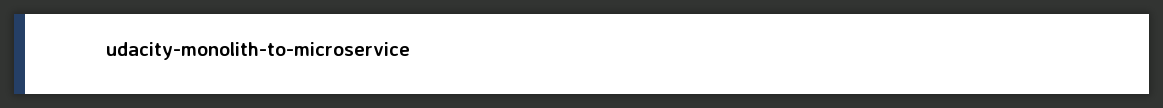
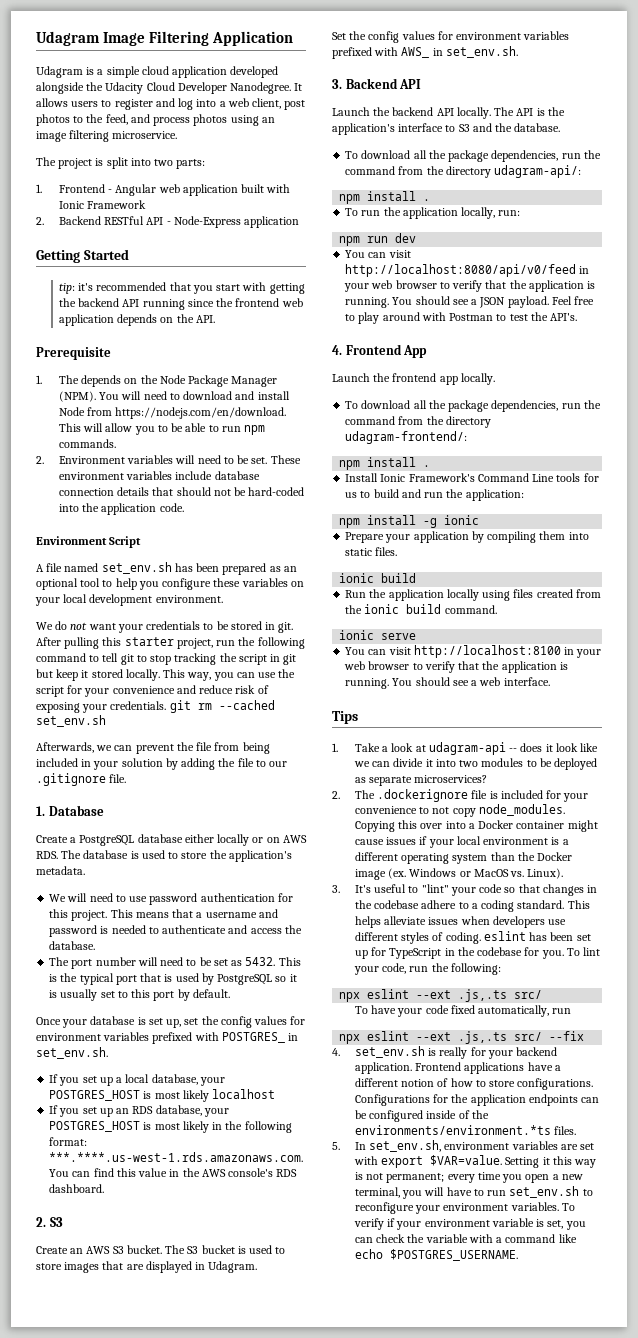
[106,42,410,60] udacity-monolith-to-microservice -> [36,31,294,46] [36,66,279,78] [36,82,303,94] [36,98,306,110] [36,114,275,126] [36,130,178,142] [36,157,206,169] [36,184,291,196] [58,200,147,209] [36,216,300,228] [36,249,129,263] [58,282,305,294] [58,298,303,310] [58,314,215,326] [36,347,111,360] [36,375,278,387] [58,391,290,402] [58,407,287,419] [58,423,266,435] [58,439,116,448] [36,455,301,464] [58,471,260,480] [58,487,305,496] [58,503,184,515] [36,536,142,548] [36,562,297,575] [36,578,304,590] [35,594,223,606] [36,621,294,633] [36,637,305,649] [36,653,297,665] [36,669,296,681] [36,685,269,697] [36,700,275,713] [36,715,106,727] [36,742,270,754] [36,758,288,770] [36,773,127,786] [36,805,104,816] [36,834,307,846] [36,850,292,862] [36,866,85,875] [49,893,293,905] [49,909,278,921] [49,925,302,937] [49,941,96,950] [49,957,301,969] [49,973,297,985] [49,989,230,1001] [36,1016,306,1028] [36,1032,299,1044] [36,1047,108,1059] [49,1074,225,1086] [49,1089,276,1102] [49,1105,229,1117] [49,1121,292,1133] [49,1137,88,1146] [49,1152,304,1162] [49,1168,298,1177] [49,1184,105,1193] [36,1217,63,1227] [36,1245,286,1254] [36,1261,258,1273] [332,31,570,43] [332,46,518,59] [332,78,422,89] [332,107,565,119] [332,123,561,135] [345,150,601,162] [345,165,582,178] [339,191,431,204] [345,207,521,219] [339,233,417,246] [345,250,411,258] [345,264,590,277] [344,280,596,292] [345,296,595,308] [345,312,578,324] [332,344,428,358] [332,373,495,385] [345,400,601,412] [345,416,491,428] [345,431,468,444] [339,457,431,470] [345,473,599,482] [345,489,524,501] [339,515,480,528] [345,531,589,543] [345,547,398,556] [339,573,417,583] [345,589,601,601] [345,604,497,614] [339,630,417,640] [345,645,602,658] [344,661,568,673] [345,677,550,689] [332,711,358,724] [332,742,599,755] [353,758,598,770] [354,775,488,786] [332,789,589,802] [354,804,565,817] [354,820,598,832] [354,836,569,848] [354,852,573,864] [354,868,564,880] [332,884,598,896] [354,900,590,912] [354,916,567,928] [354,931,591,944] [354,947,601,959] [353,963,501,975] [339,989,543,1002] [354,1005,572,1017] [339,1031,585,1044] [332,1046,558,1059] [354,1062,561,1074] [354,1078,594,1090] [354,1094,600,1106] [354,1110,489,1122] [354,1125,577,1135] [332,1140,595,1152] [353,1155,597,1168] [354,1172,583,1183] [354,1186,593,1199] [354,1202,575,1214] [353,1218,586,1230] [354,1234,577,1243] [354,1249,518,1261] Udagram Image Filtering Application // Udagram is a simple cloud application developed alongside the Udacity Cloud Developer Nanodegree. It allows users to register and log into a web client, post photos to the feed, and process photos using an image filtering microservice. // The project is split into two parts: // 1. Frontend - Angular web application built with Ionic Framework // 2. Backend RESTful API - Node-Express application // Getting Started // tip: it's recommended that you start with getting the backend API running since the frontend web application depends on the API. // Prerequisite // 1. The depends on the Node Package Manager (NPM). You will need to download and install Node from https://nodejs.com/en/download. This will allow you to be able to run npm commands. // 2. Environment variables will need to be set. These environment variables include database connection details that should not be hard-coded into the application code. // Environment Script // A file named set_env.sh has been prepared as an optional tool to help you configure these variables on your local development environment. // We do not want your credentials to be stored in git. After pulling this starter project, run the following command to tell git to stop tracking the script in git but keep it stored locally. This way, you can use the script for your convenience and reduce risk of exposing your credentials. git rm --cached set_env.sh // Afterwards, we can prevent the file from being included in your solution by adding the file to our .gitignore file. // 1. Database // Create a PostgreSQL database either locally or on AWS RDS. The database is used to store the application's metadata. // We will need to use password authentication for this project. This means that a username and password is needed to authenticate and access the database. // The port number will need to be set as 5432. This is the typical port that is used by PostgreSQL so it is usually set to this port by default. // Once your database is set up, set the config values for environment variables prefixed with POSTGRES_ in set_env.sh. // If you set up a local database, your POSTGRES_HOST is most likely localhost // If you set up an RDS database, your POSTGRES_HOST is most likely in the following format: ***.****.us-west-1.rds.amazonaws.com. You can find this value in the AWS console's RDS dashboard. // 2. S3 // Create an AWS S3 bucket. The S3 bucket is used to store images that are displayed in Udagram. // Set the config values for environment variables prefixed with AWS_ in set_env.sh. // 3. Backend API // Launch the backend API locally. The API is the application's interface to S3 and the database. // To download all the package dependencies, run the command from the directory udagram-api/: // npm install . // To run the application locally, run: // npm run dev // You can visit http://localhost:8080/api/v0/feed in your web browser to verify that the application is running. You should see a JSON payload. Feel free to play around with Postman to test the API's. // 4. Frontend App // Launch the frontend app locally. // To download all the package dependencies, run the command from the directory udagram-frontend/: // npm install . // Install Ionic Framework's Command Line tools for us to build and run the application: // npm install -g ionic // Prepare your application by compiling them into static files. // ionic build // Run the application locally using files created from the ionic build command. // ionic serve // You can visit http://localhost:8100 in your web browser to verify that the application is running. You should see a web interface. // Tips // 1. Take a look at udagram-api -- does it look like we can divide it into two modules to be deployed as separate microservices? // 2. The .dockerignore file is included for your convenience to not copy node_modules. Copying this over into a Docker container might cause issues if your local environment is a different operating system than the Docker image (ex. Windows or MacOS vs. Linux). // 3. It's useful to "lint" your code so that changes in the codebase adhere to a coding standard. This helps alleviate issues when developers use different styles of coding. eslint has been set up for TypeScript in the codebase for you. To lint your code, run the following: // npx eslint --ext .js,.ts src/ // To have your code fixed automatically, run // npx eslint --ext .js,.ts src/ --fix // 4. set_env.sh is really for your backend application. Frontend applications have a different notion of how to store configurations. Configurations for the application endpoints can be configured inside of the environments/environment.*ts files. // 5. In set_env.sh, environment variables are set with export $VAR=value. Setting it this way is not permanent; every time you open a new terminal, you will have to run set_env.sh to reconfigure your environment variables. To verify if your environment variable is set, you can check the variable with a command like echo $POSTGRES_USERNAME.

